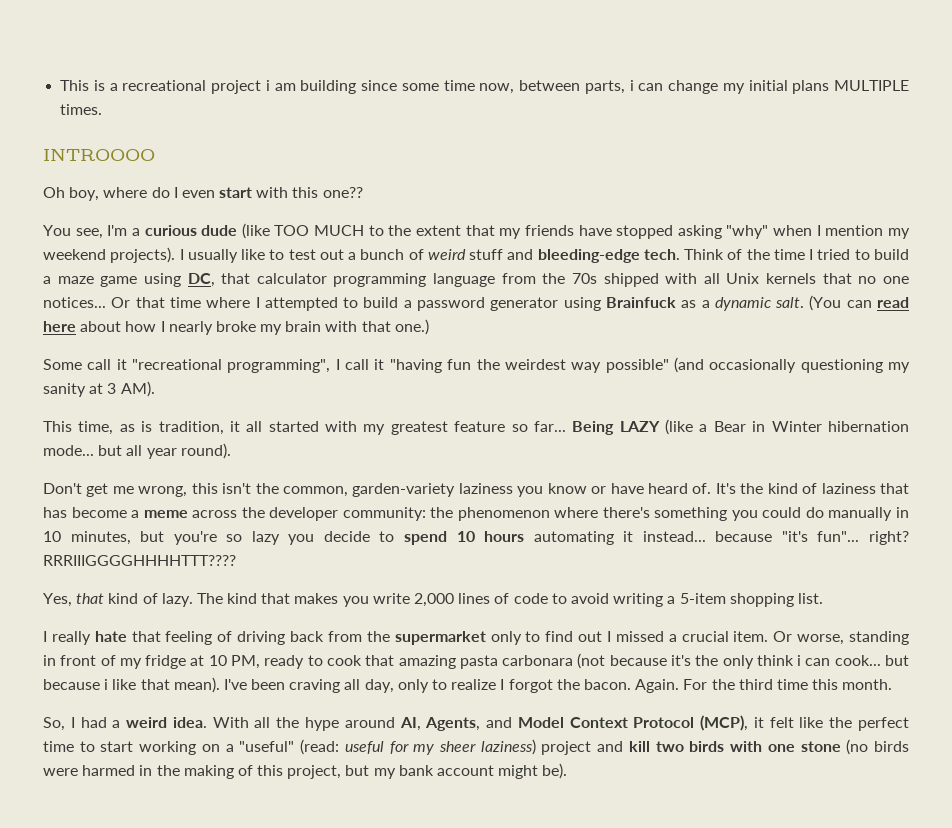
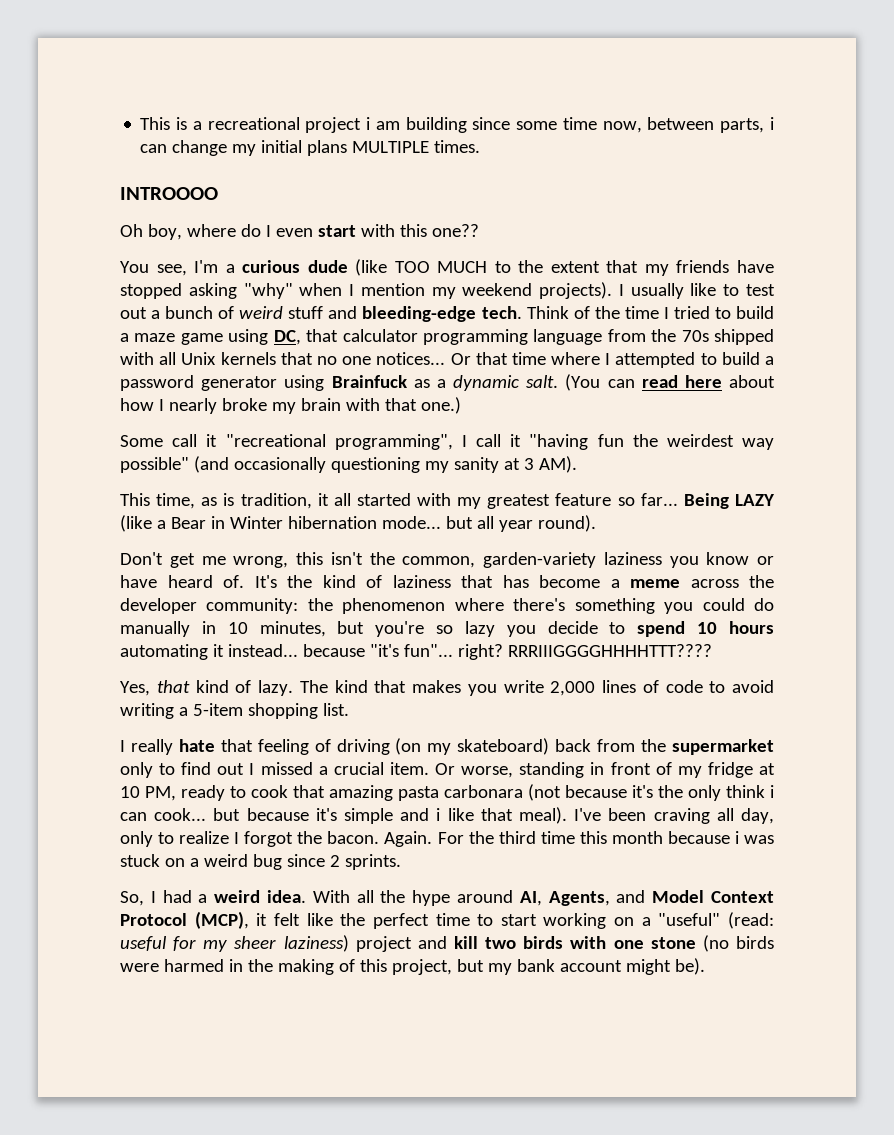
(286, 638) none -> [395,738,550,755] (on my skateboard)
(100, 684) none -> [315,808,430,824] it's simple and
[173,677,220,693] mean). -> [519,807,567,824] meal).
[842,679,893,690] month. -> [611,831,774,844] [120,854,401,870] month because i was stuck on a weird bug since 2 sprints.

